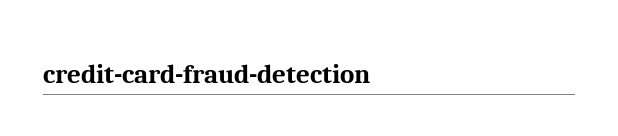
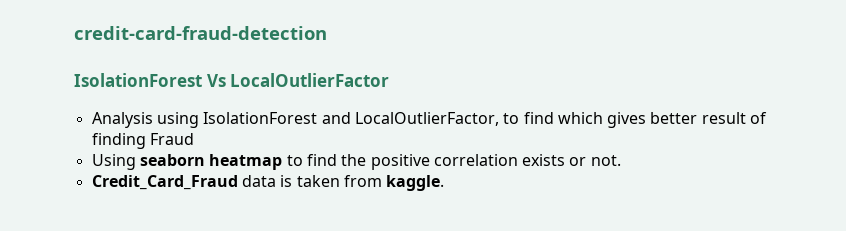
(370, 73) none -> [74,73,390,87] [91,112,768,128] [91,133,194,149] [91,154,621,170] [91,175,445,191] // IsolationForest Vs LocalOutlierFactor // Analysis using IsolationForest and LocalOutlierFactor, to find which gives better result of finding Fraud // Using seaborn heatmap to find the positive correlation exists or not. // Credit_Card_Fraud data is taken from kaggle.

